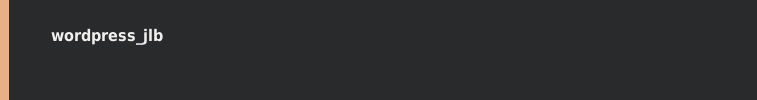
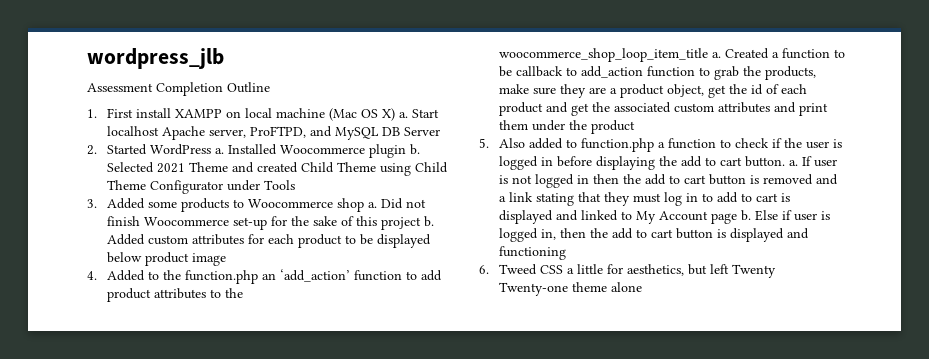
(163, 36) none -> [87,82,270,96] [87,108,439,121] [106,126,440,140] [87,144,420,158] [106,162,448,176] [106,180,295,194] [87,198,426,212] [106,216,434,230] [106,234,431,248] [106,252,226,266] [87,269,442,284] [106,288,243,302] [498,48,845,62] [498,66,816,80] [498,84,807,98] [498,102,828,116] [498,120,635,134] [479,138,842,152] [498,156,837,170] [498,174,838,188] [498,192,790,206] [498,210,830,224] [498,228,809,242] [498,246,566,260] [479,264,776,278] [498,282,642,296] // Assessment Completion Outline // 1. First install XAMPP on local machine (Mac OS X) a. Start localhost Apache server, ProFTPD, and MySQL DB Server // 2. Started WordPress a. Installed Woocommerce plugin b. Selected 2021 Theme and created Child Theme using Child Theme Configurator under Tools // 3. Added some products to Woocommerce shop a. Did not finish Woocommerce set-up for the sake of this project b. Added custom attributes for each product to be displayed below product image // 4. Added to the function.php an ‘add_action’ function to add product attributes to the woocommerce_shop_loop_item_title a. Created a function to be callback to add_action function to grab the products, make sure they are a product object, get the id of each product and get the associated custom attributes and print them under the product // 5. Also added to function.php a function to check if the user is logged in before displaying the add to cart button. a. If user is not logged in then the add to cart button is removed and a link stating that they must log in to add to cart is displayed and linked to My Account page b. Else if user is logged in, then the add to cart button is displayed and functioning // 6. Tweed CSS a little for aesthetics, but left Twenty Twenty-one theme alone

